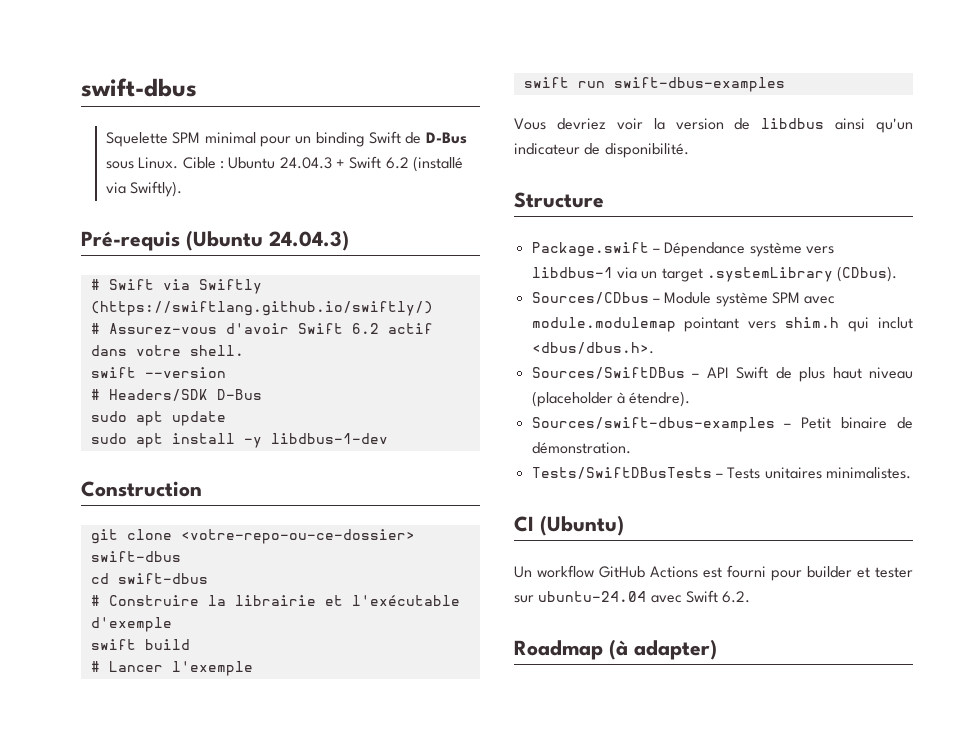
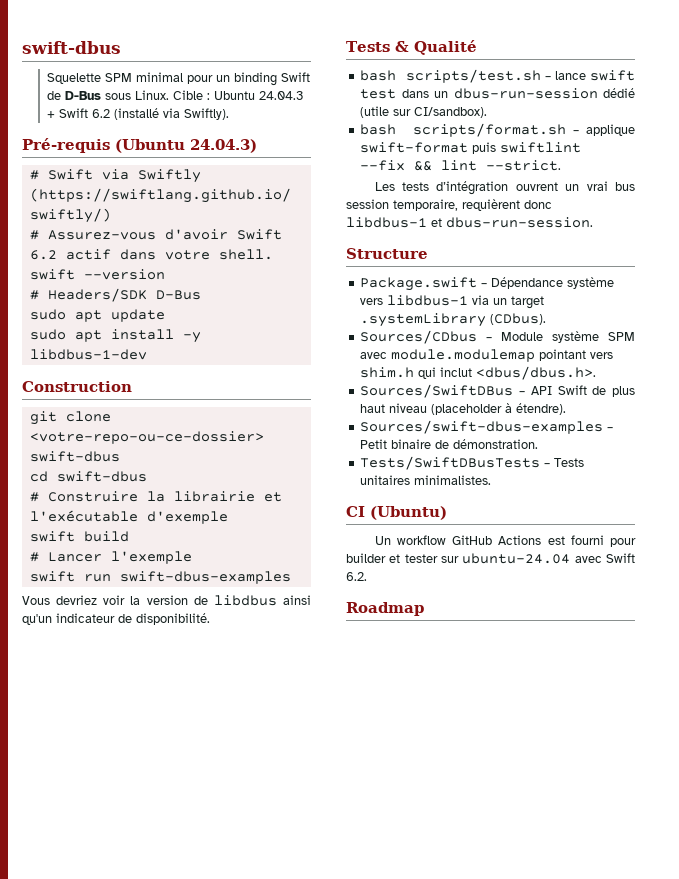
(689, 150) none -> [346,40,477,55] [360,69,635,83] [360,88,635,99] [360,106,488,118] [360,123,635,137] [360,142,582,154] [360,160,562,171] [374,181,635,195] [346,199,552,211] [346,217,593,228] // Tests & Qualité // bash scripts/test.sh – lance swift test dans un dbus-run-session dédié (utile sur CI/sandbox). // bash scripts/format.sh – applique swift-format puis swiftlint --fix && lint --strict. // Les tests d’intégration ouvrent un vrai bus session temporaire, requièrent donc libdbus-1 et dbus-run-session.
[609,639,717,660] (à adapter) -> (424, 609) none

